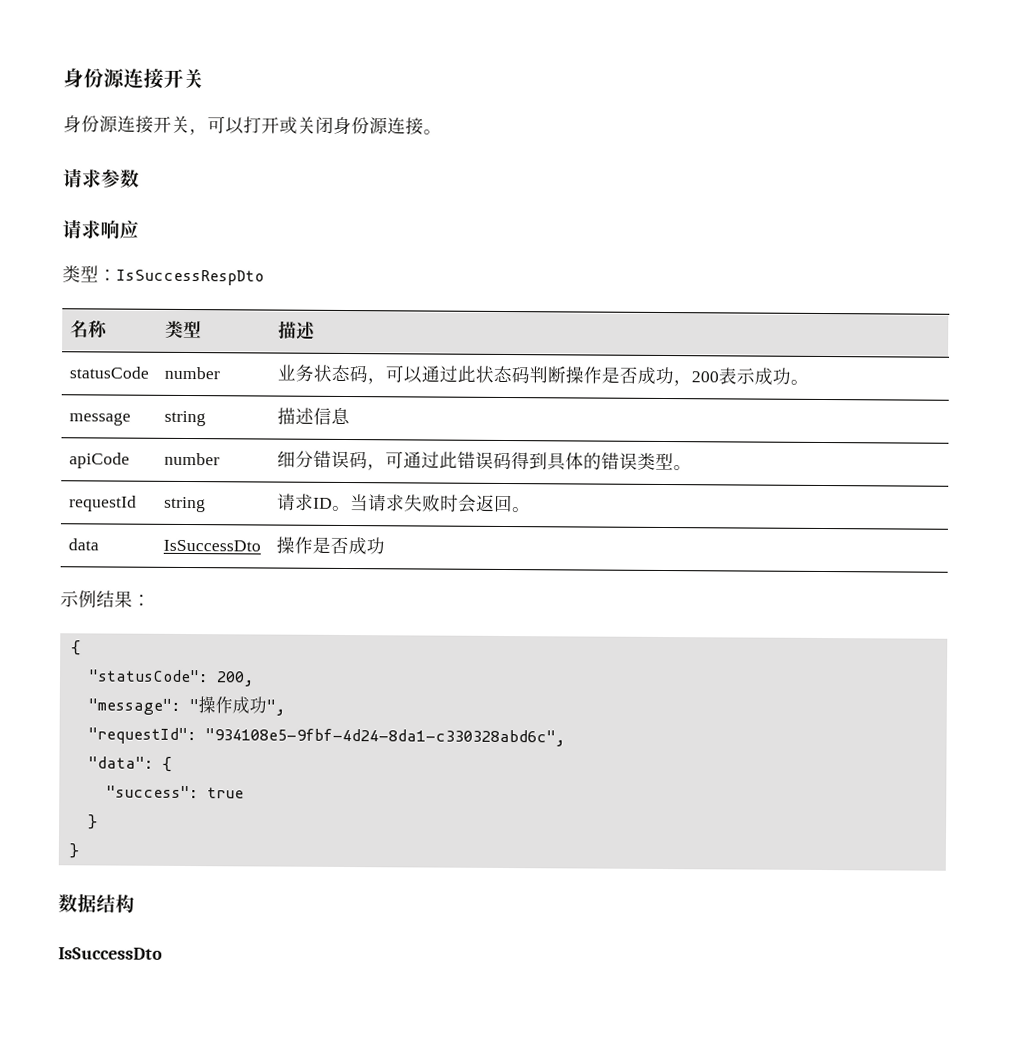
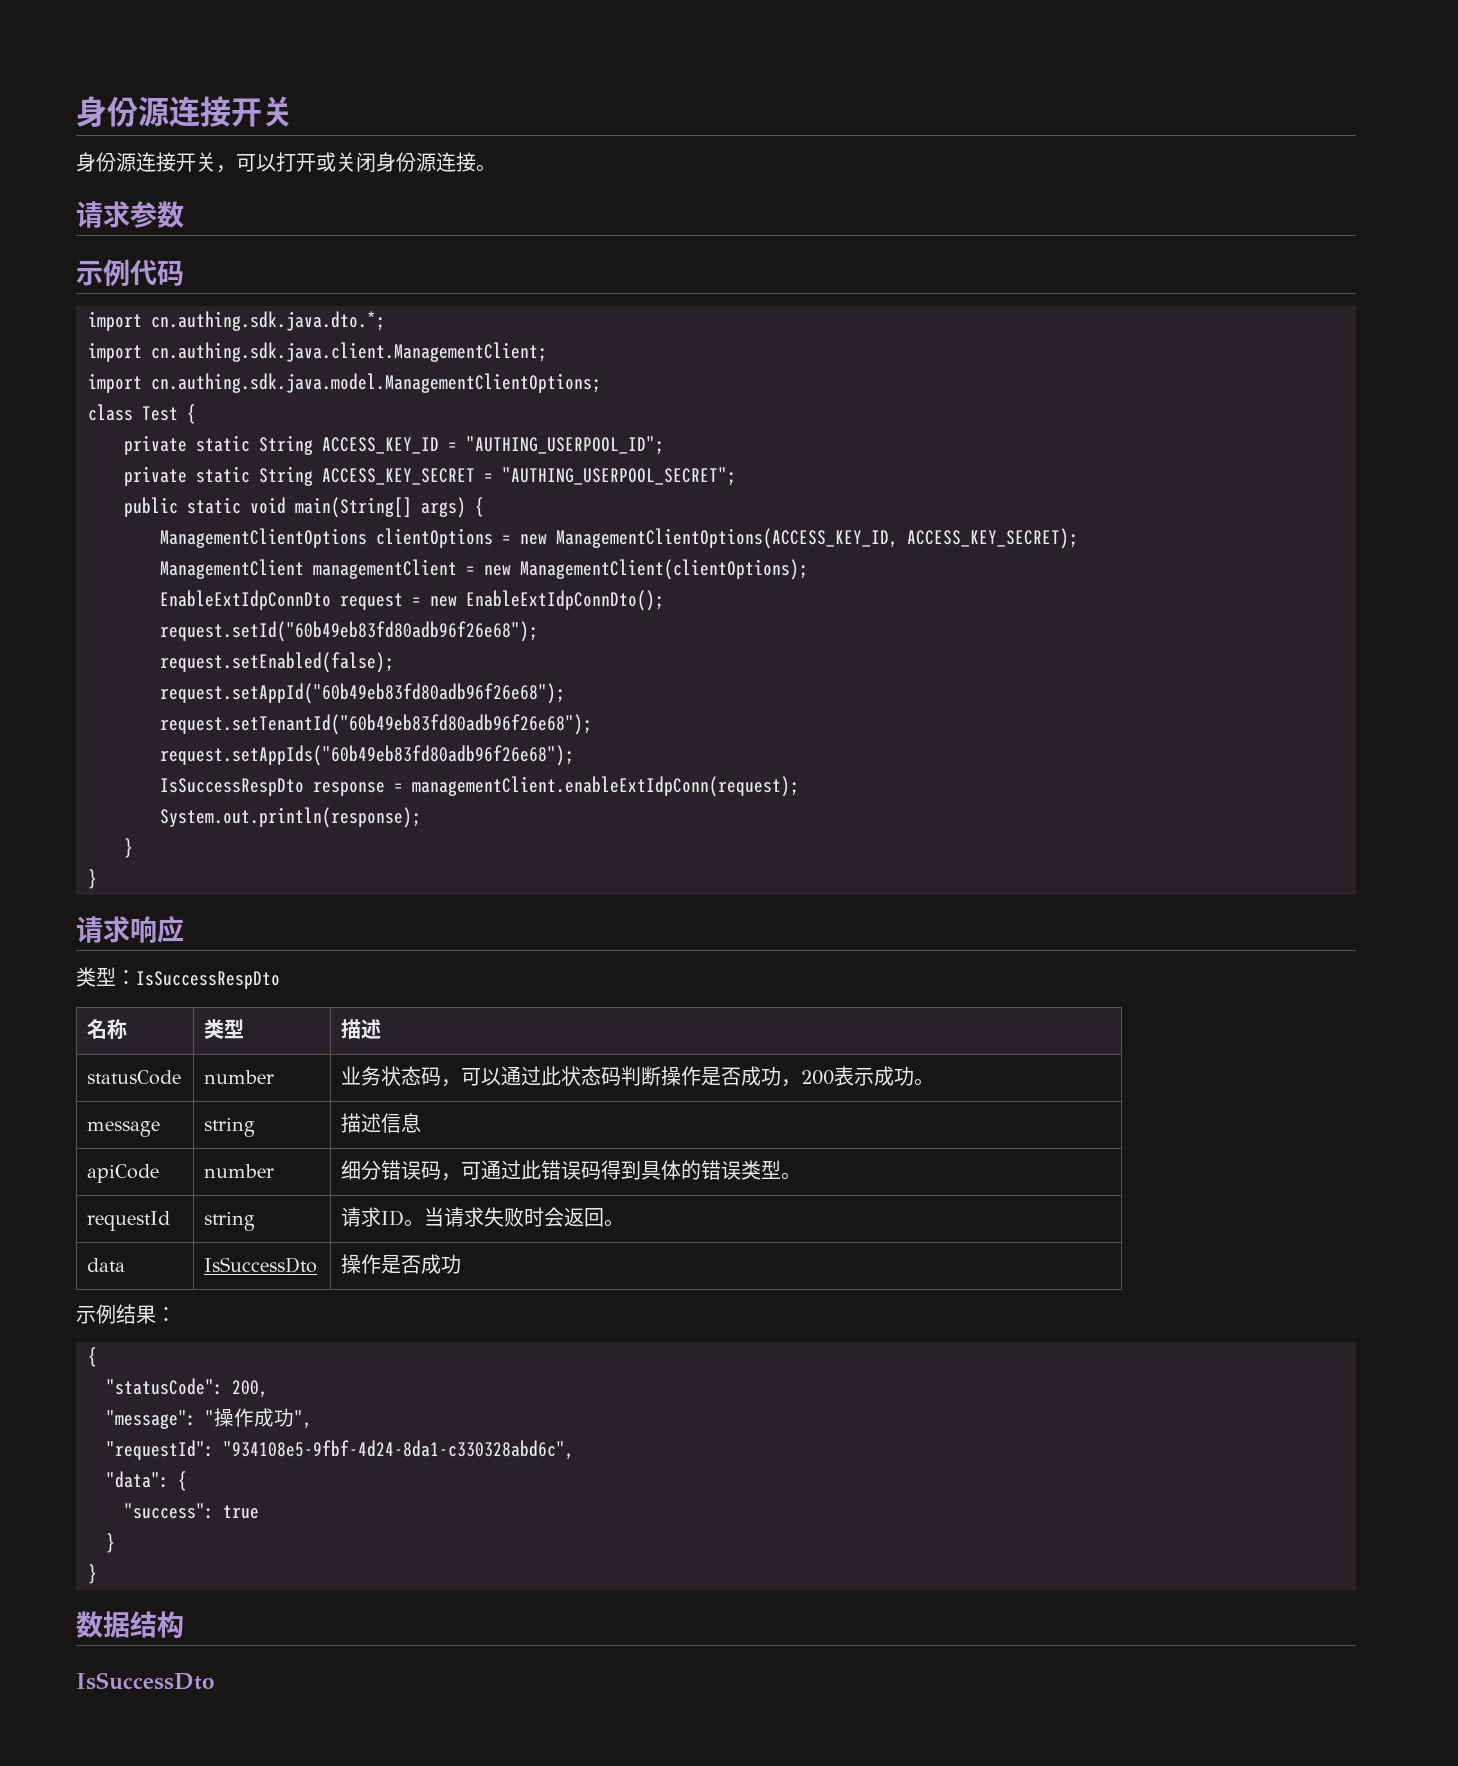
(140, 178) none -> [76,259,184,286] [88,311,385,331] [88,342,547,362] [88,373,601,393] [88,404,196,424] [124,435,664,455] [124,466,736,486] [124,497,484,518] [160,528,1078,549] [160,559,808,580] [160,590,664,611] [160,621,538,642] [160,652,394,673] [160,683,565,704] [160,714,592,735] [160,745,574,766] [160,776,799,797] [160,807,421,828] [124,838,133,858] [88,869,97,889] // 示例代码 // import cn.authing.sdk.java.dto.*; // import cn.authing.sdk.java.client.ManagementClient; // import cn.authing.sdk.java.model.ManagementClientOptions; // class Test { // private static String ACCESS_KEY_ID = "AUTHING_USERPOOL_ID"; // private static String ACCESS_KEY_SECRET = "AUTHING_USERPOOL_SECRET"; // public static void main(String[] args) { // ManagementClientOptions clientOptions = new ManagementClientOptions(ACCESS_KEY_ID, ACCESS_KEY_SECRET); // ManagementClient managementClient = new ManagementClient(clientOptions); // EnableExtIdpConnDto request = new EnableExtIdpConnDto(); // request.setId("60b49eb83fd80adb96f26e68"); // request.setEnabled(false); // request.setAppId("60b49eb83fd80adb96f26e68"); // request.setTenantId("60b49eb83fd80adb96f26e68"); // request.setAppIds("60b49eb83fd80adb96f26e68"); // IsSuccessRespDto response = managementClient.enableExtIdpConn(request); // System.out.println(response); // } // }

